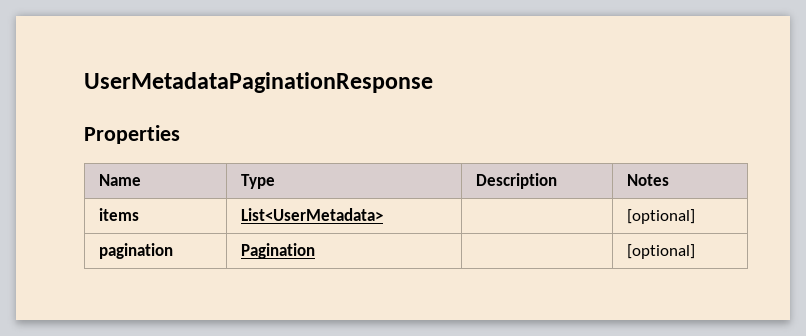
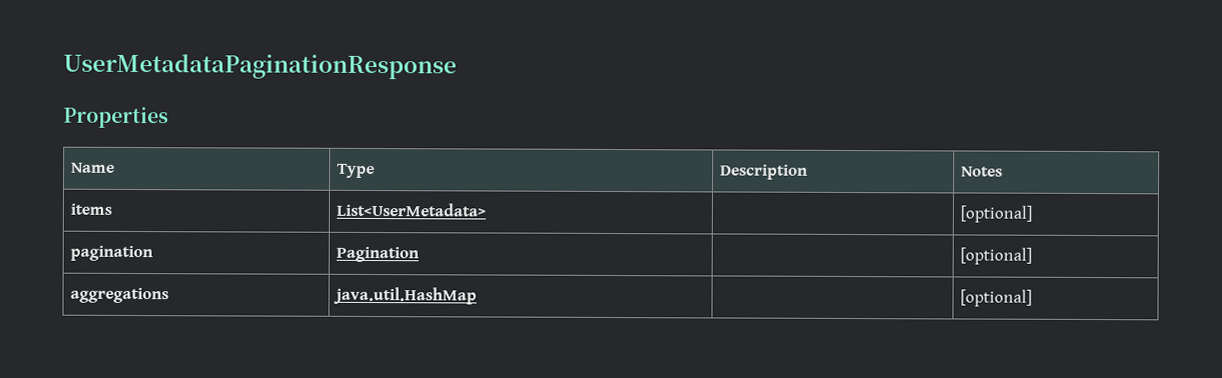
(695, 251) none -> [70,287,170,304] [333,286,478,305] [960,289,1033,307] // aggregations | java.util.HashMap | | [optional]

